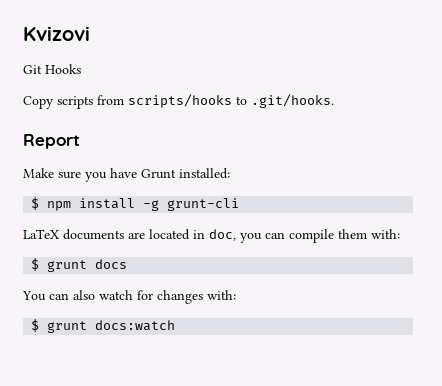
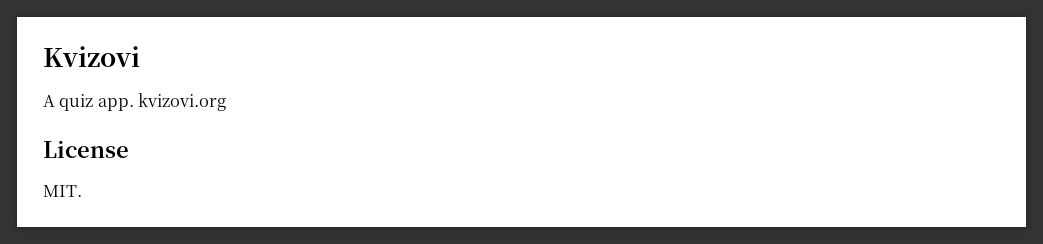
[23,64,81,74] [23,94,334,109] [23,134,80,149] [23,168,230,182] [31,197,240,211] [23,229,400,243] [31,258,128,272] [22,290,236,304] [31,319,176,333] Git Hooks // Copy scripts from scripts/hooks to .git/hooks. // Report // Make sure you have Grunt installed: // $ npm install -g grunt-cli // LaTeX documents are located in doc, you can compile them with: // $ grunt docs // You can also watch for changes with: // $ grunt docs:watch -> [43,93,227,111] [43,140,129,158] [43,185,82,197] A quiz app. kvizovi.org // License // MIT.

